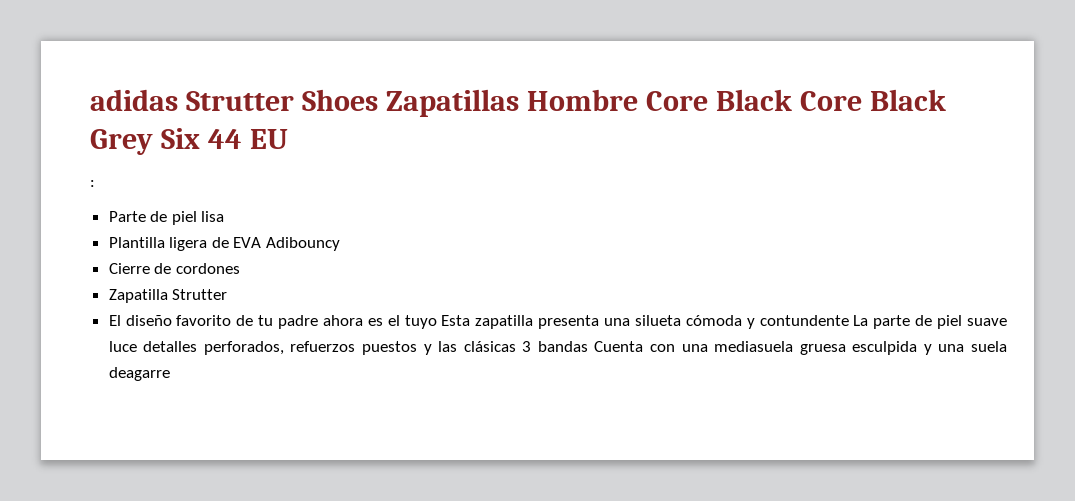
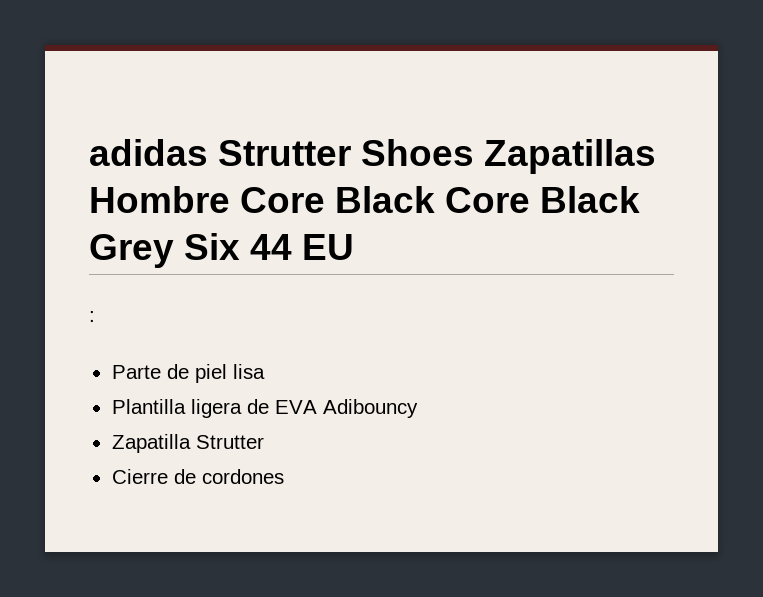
(341, 244) none -> [111,434,264,453] // Zapatilla Strutter
[108,289,228,303] [108,315,1007,329] [108,341,1007,355] [108,367,170,381] // Zapatilla Strutter // El diseño favorito de tu padre ahora es el tuyo Esta zapatilla presenta una silueta cómoda y contundente La parte de piel suave luce detalles perforados, refuerzos puestos y las clásicas 3 bandas Cuenta con una mediasuela gruesa esculpida y una suela deagarre -> (284, 476) none

